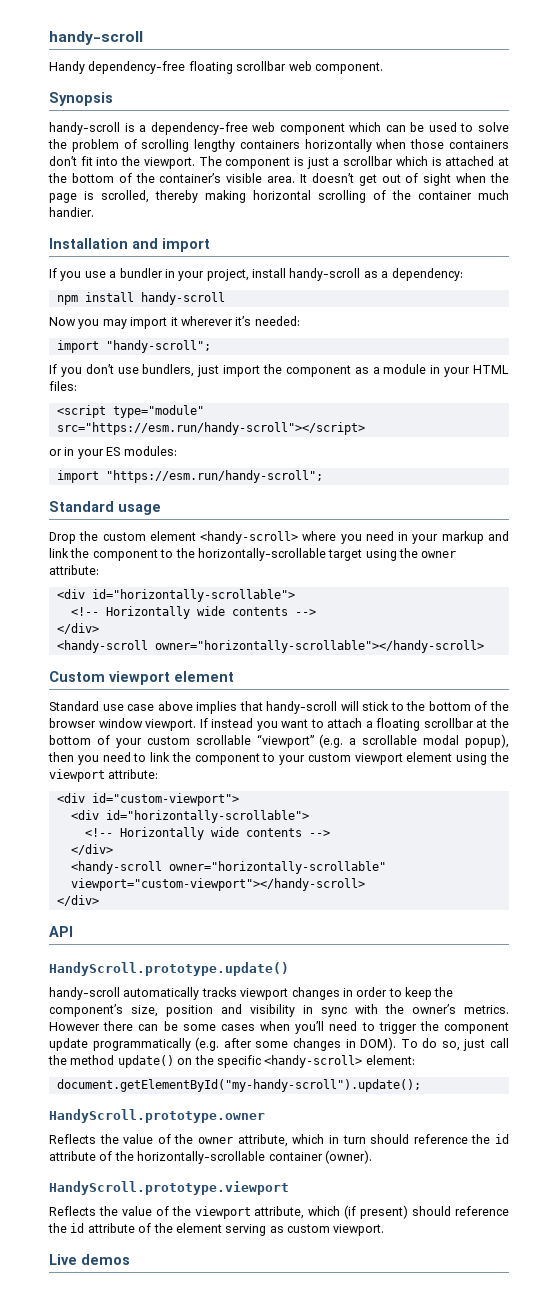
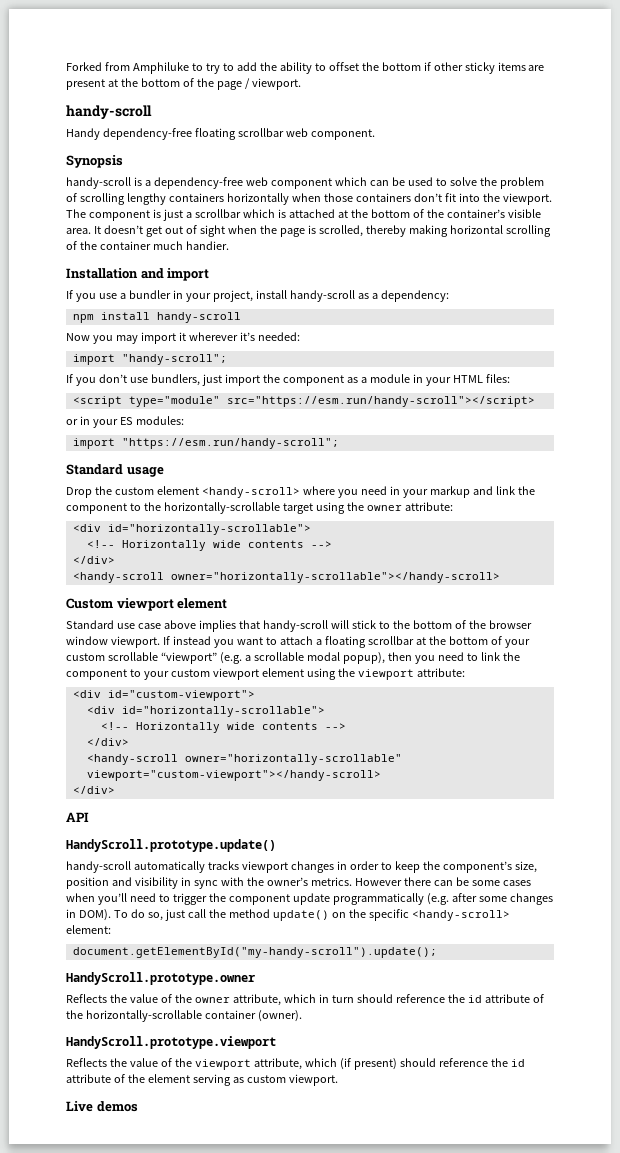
(49, 38) none -> [66,62,545,74] [66,78,301,90] Forked from Amphiluke to try to add the ability to offset the bottom if other sticky items are present at the bottom of the page / viewport. //

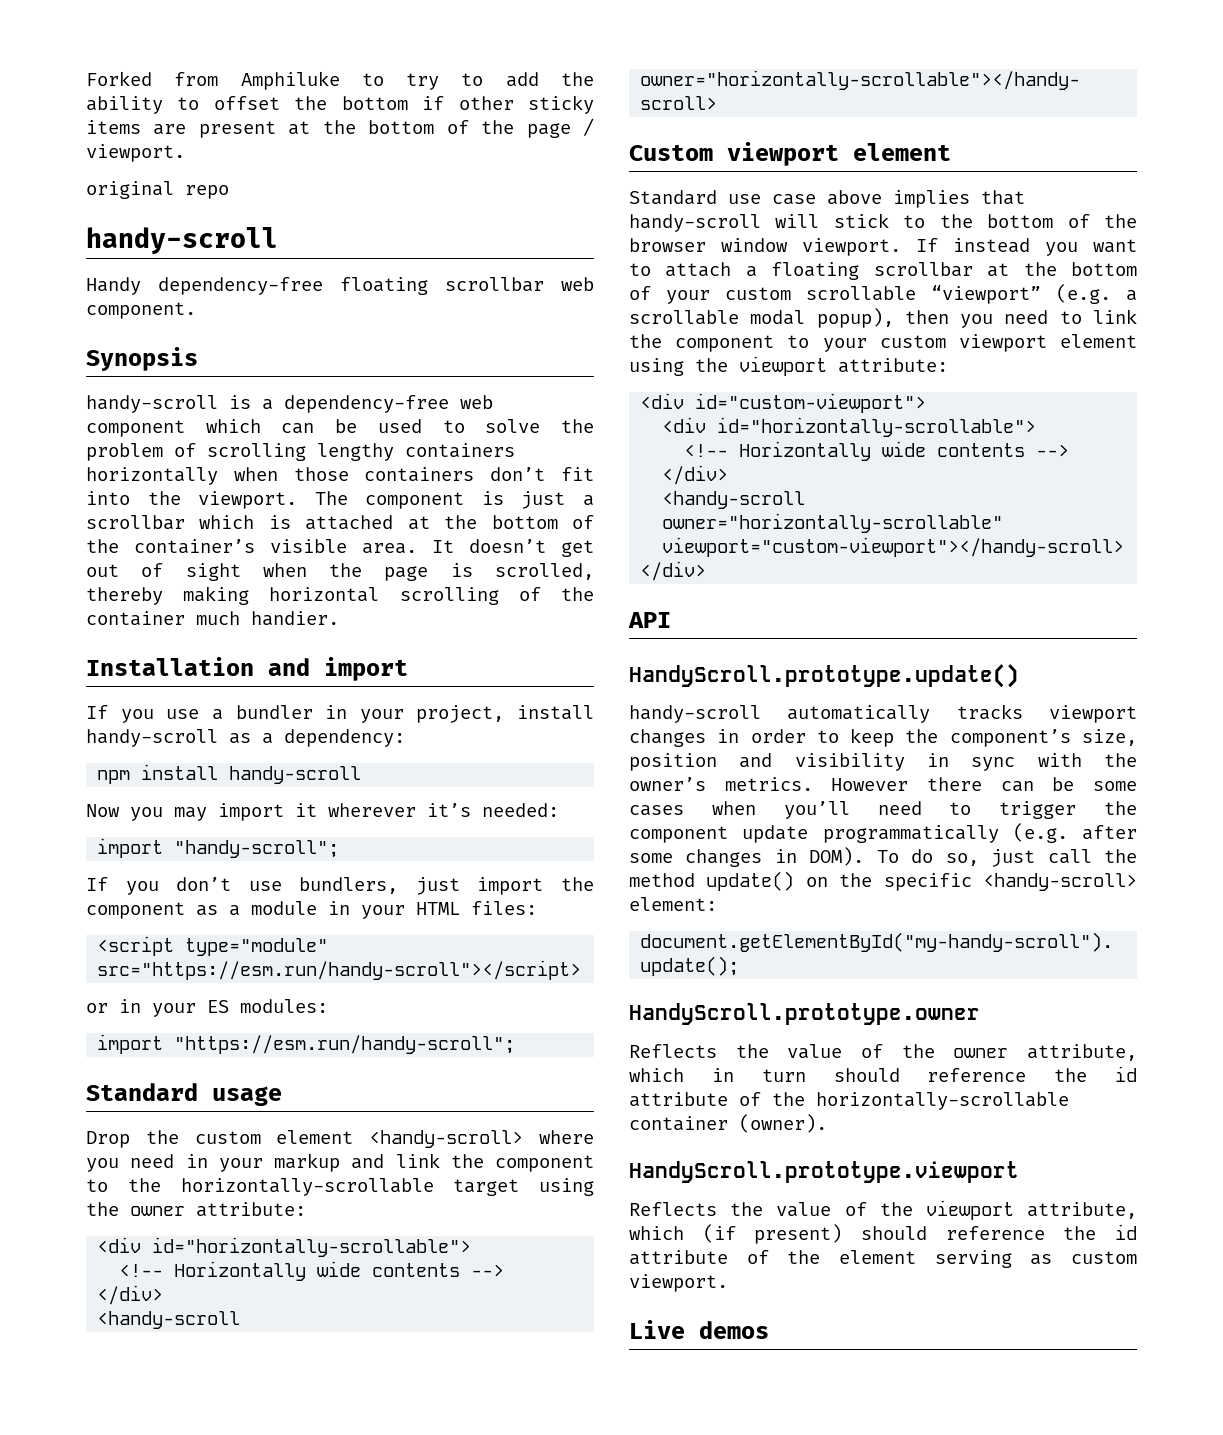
(301, 84) none -> [86,181,229,199] // original repo

